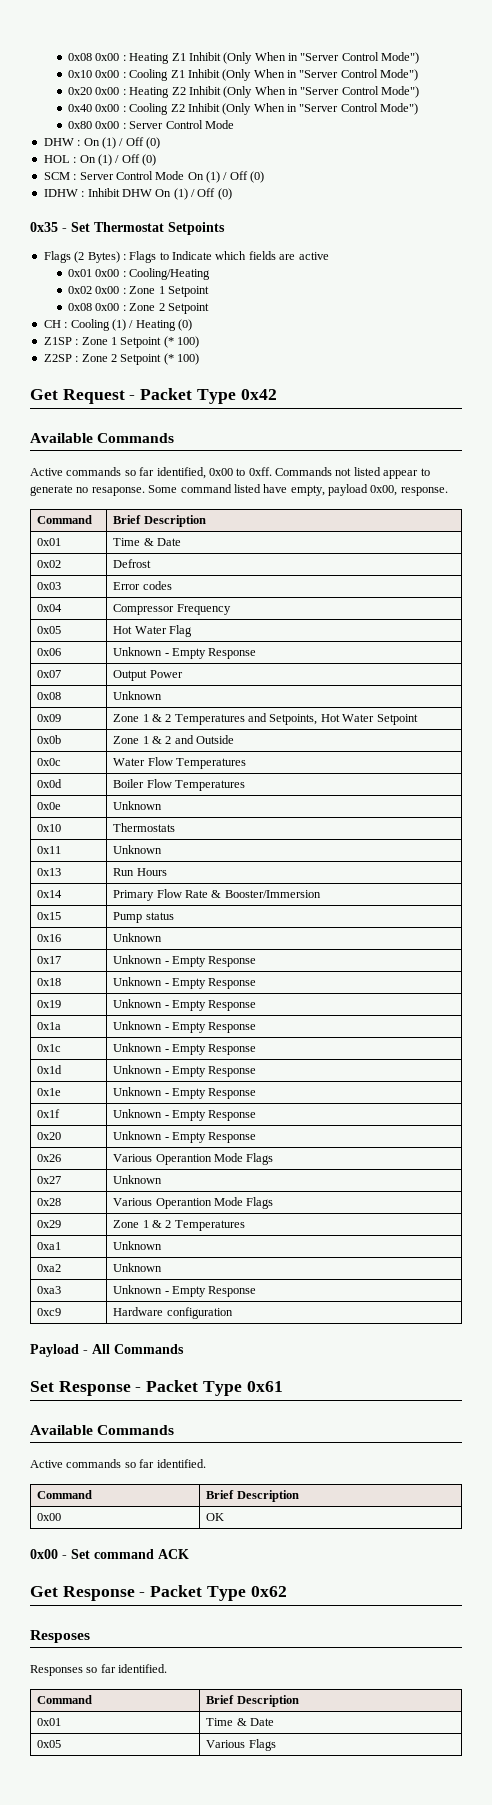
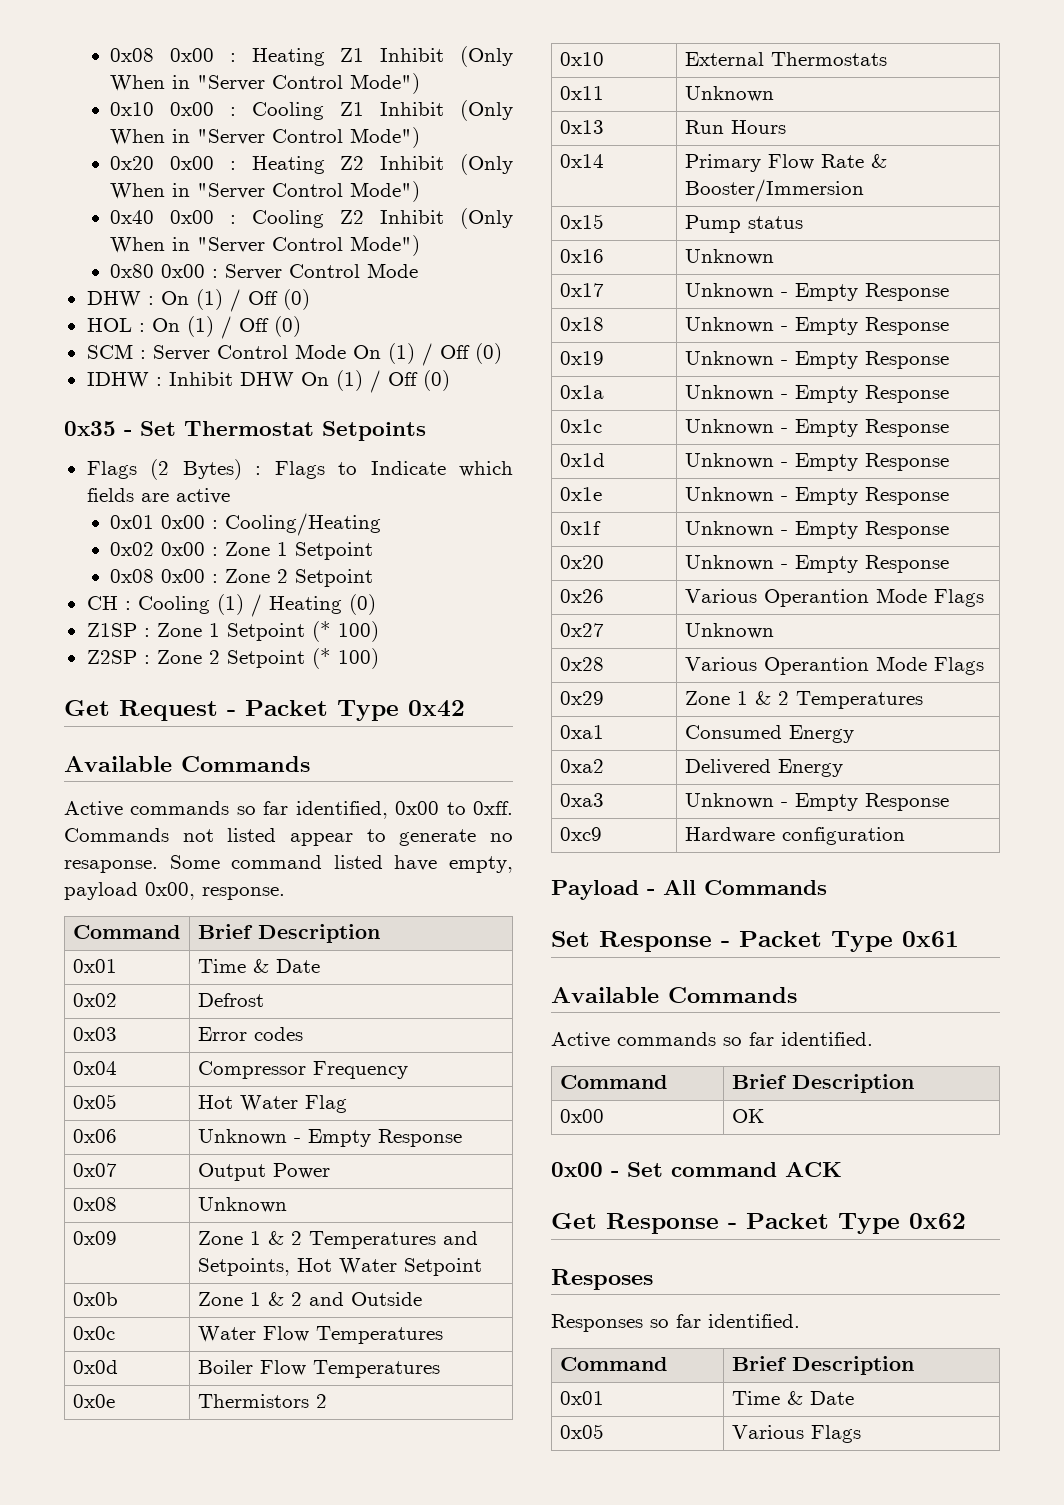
[113,801,163,810] Unknown -> [197,1394,327,1408] Thermistors 2
(62, 828) none -> [684,52,764,66] External
[113,1241,163,1250] Unknown -> [684,725,854,743] Consumed Energy
[113,1263,163,1272] Unknown -> [684,759,843,777] Delivered Energy

